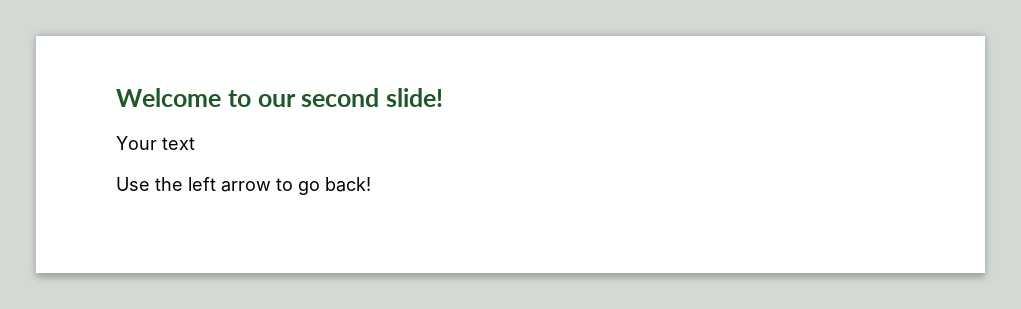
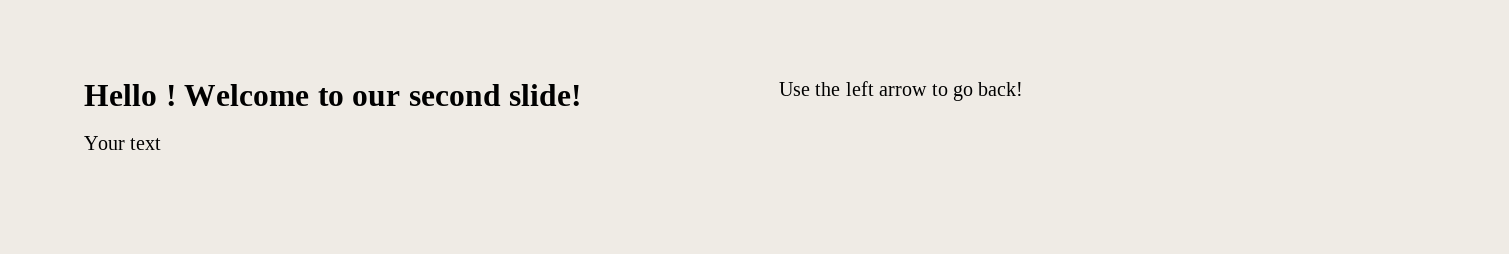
(116, 97) none -> [84,84,176,106] Hello !

